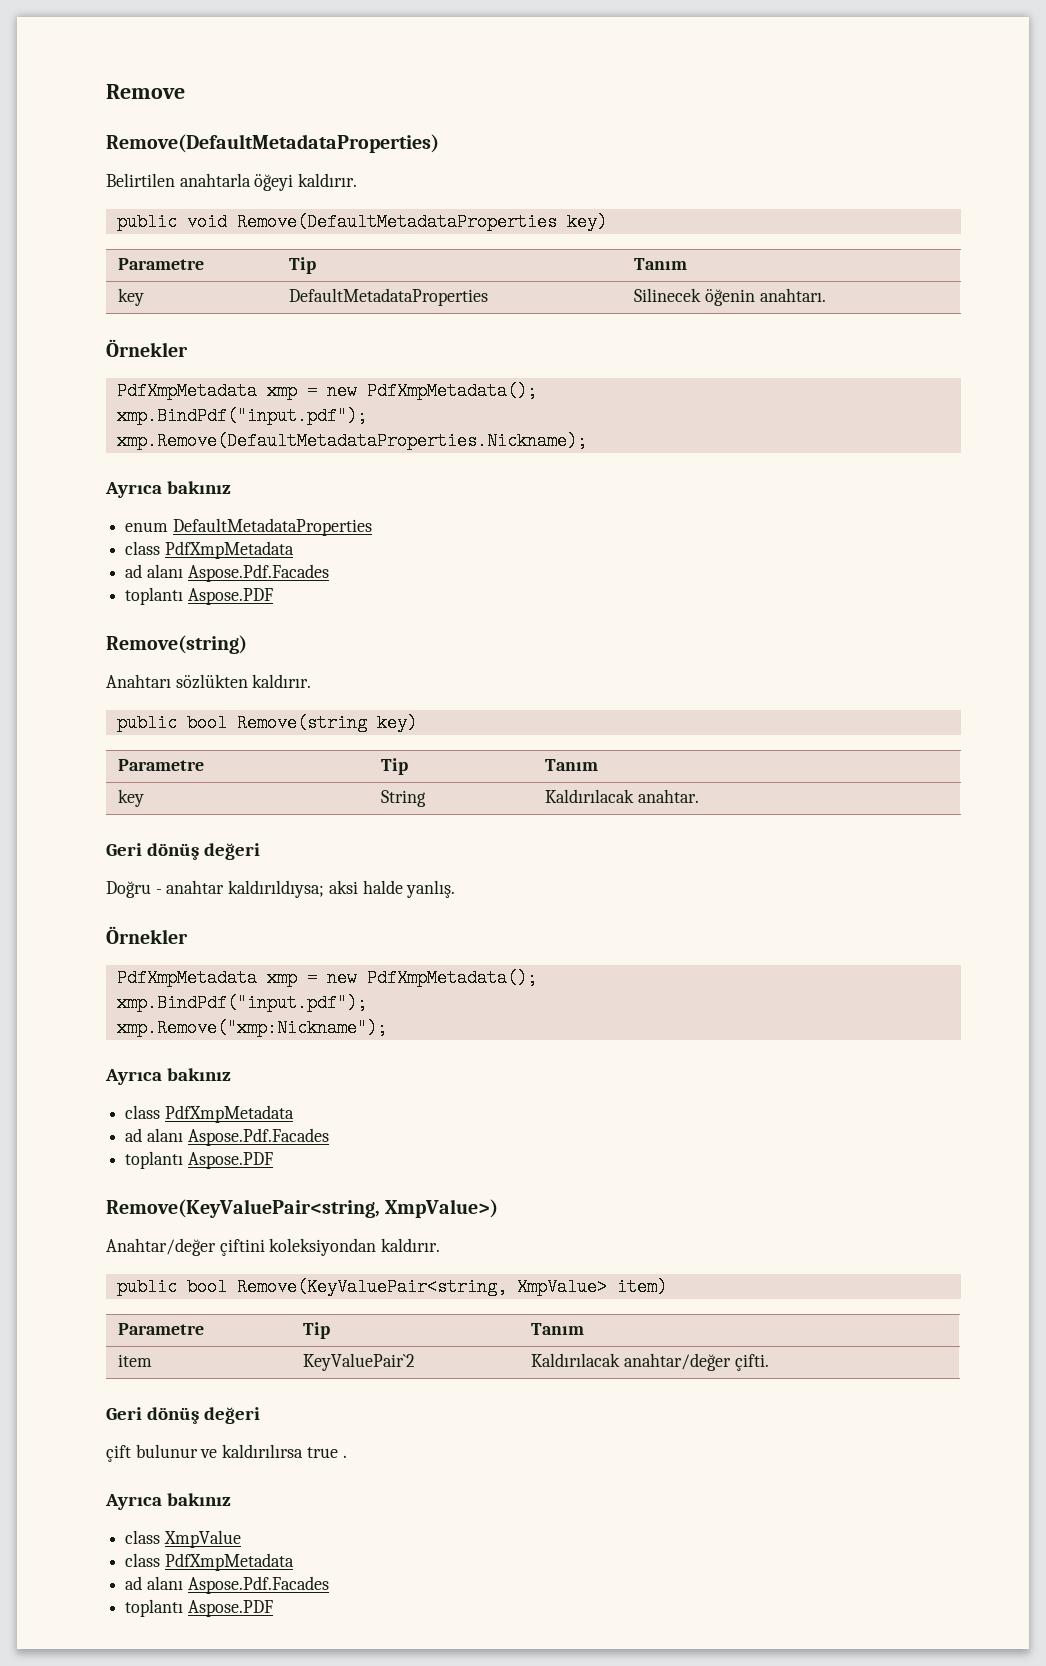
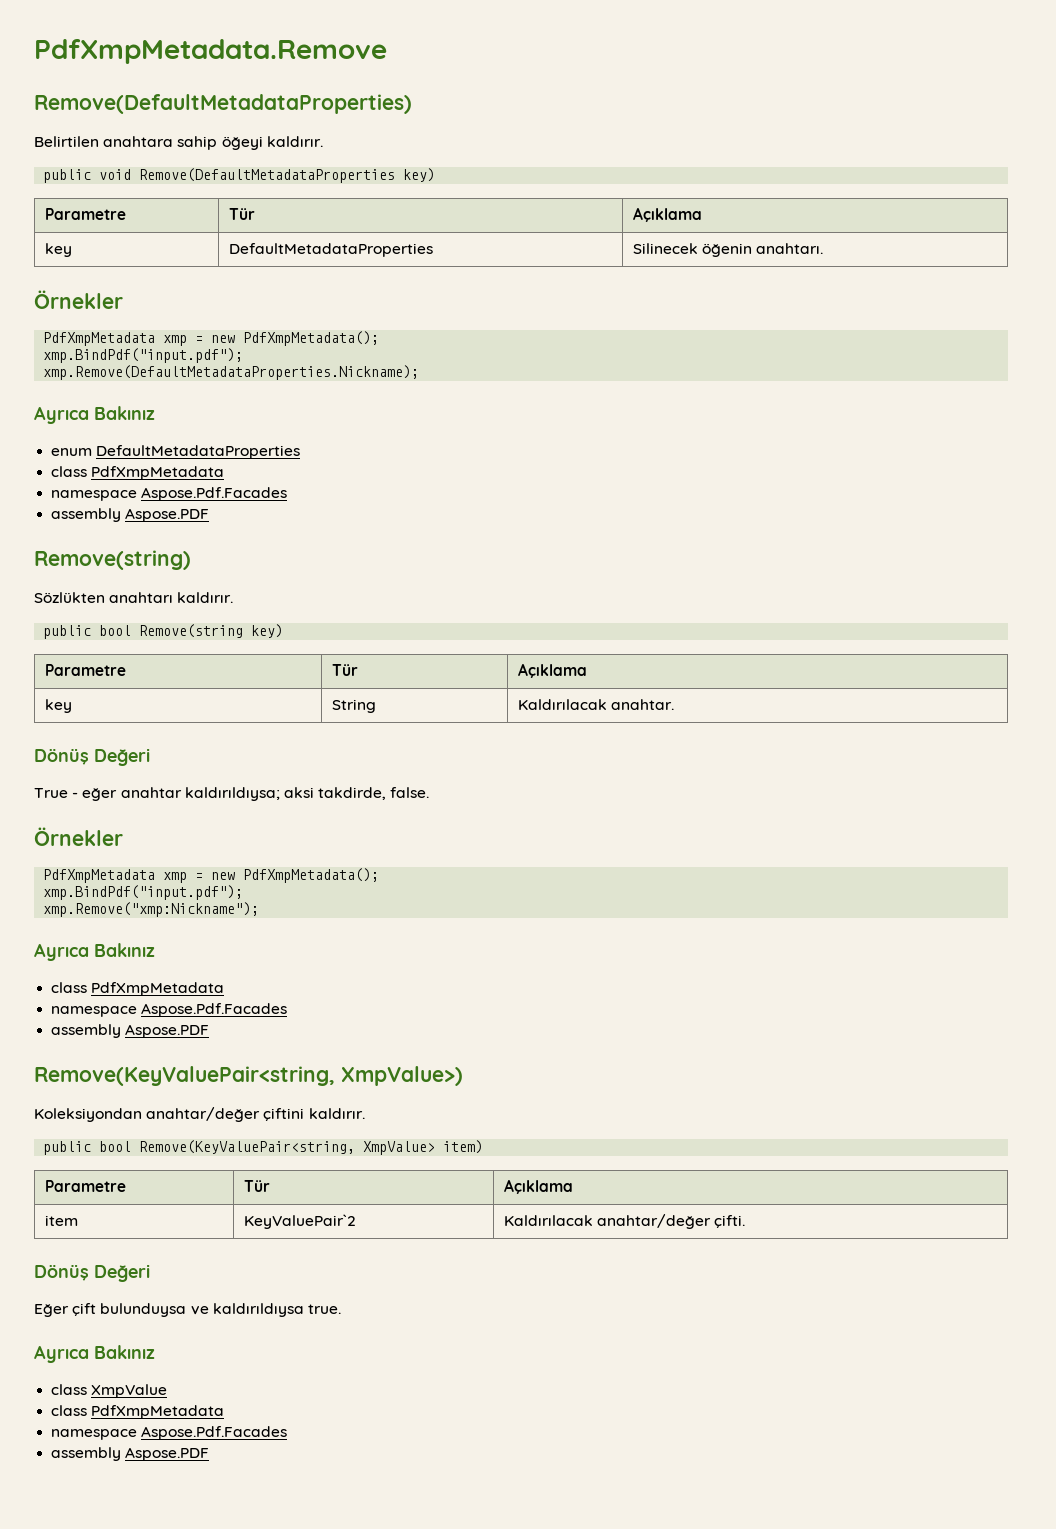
[106,84,185,99] Remove -> [34,39,387,64] PdfXmpMetadata.Remove
[179,173,251,187] anahtarla -> [103,136,218,150] anahtara sahip
[289,257,317,274] [634,258,688,270] Tip | Tanım -> [228,208,255,220] [632,207,702,222] Tür | Açıklama
[166,481,231,494] bakınız -> [94,406,155,420] Bakınız
[125,564,329,582] [125,587,184,605] ad alanı Aspose.Pdf.Facades // toplantı -> [51,487,288,501] [51,508,122,522] namespace Aspose.Pdf.Facades // assembly
[106,674,248,689] Anahtarı sözlükten -> [34,592,174,603] Sözlükten anahtarı
[381,758,409,775] [545,759,599,771] Tip | Tanım -> [331,664,358,676] [517,663,587,678] Tür | Açıklama
[106,843,260,860] [106,881,162,898] Geri dönüş değeri // Doğru - -> [34,748,150,766] [34,788,118,801] Dönüş Değeri // True - eğer
[362,880,456,898] halde yanlış. -> [318,787,430,800] takdirde, false.
[166,1068,231,1081] [125,1105,294,1123] [125,1128,329,1146] [125,1151,184,1169] bakınız // class PdfXmpMetadata // ad alanı Aspose.Pdf.Facades // toplantı -> [94,943,155,957] [51,982,225,996] [51,1003,288,1017] [51,1024,122,1038] Bakınız // class PdfXmpMetadata // namespace Aspose.Pdf.Facades // assembly
[106,1238,377,1256] Anahtar/değer çiftini koleksiyondan -> [34,1107,305,1122] Koleksiyondan anahtar/değer çiftini
[303,1322,331,1339] [531,1323,585,1335] Tip | Tanım -> [243,1180,270,1192] [503,1179,573,1194] Tür | Açıklama
[106,1407,260,1424] [106,1444,347,1462] [105,1493,231,1510] Geri dönüş değeri // çift bulunur ve kaldırılırsa true . // Ayrıca bakınız -> [34,1264,150,1282] [34,1303,341,1317] [34,1345,155,1363] Dönüş Değeri // Eğer çift bulunduysa ve kaldırıldıysa true. // Ayrıca Bakınız
[125,1576,329,1594] [125,1599,184,1617] ad alanı Aspose.Pdf.Facades // toplantı -> [51,1426,288,1440] [51,1447,122,1461] namespace Aspose.Pdf.Facades // assembly

